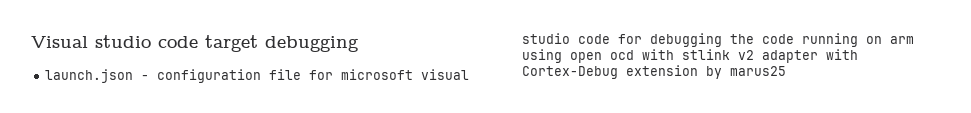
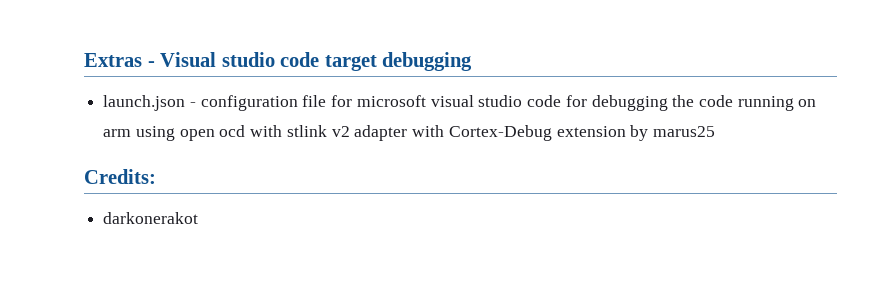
(31, 42) none -> [84,53,155,67] Extras -
(787, 71) none -> [84,169,156,184] [103,212,199,224] // Credits: // darkonerakot

